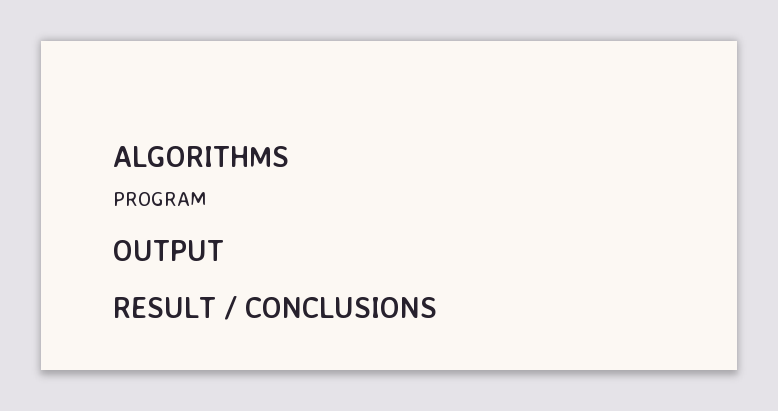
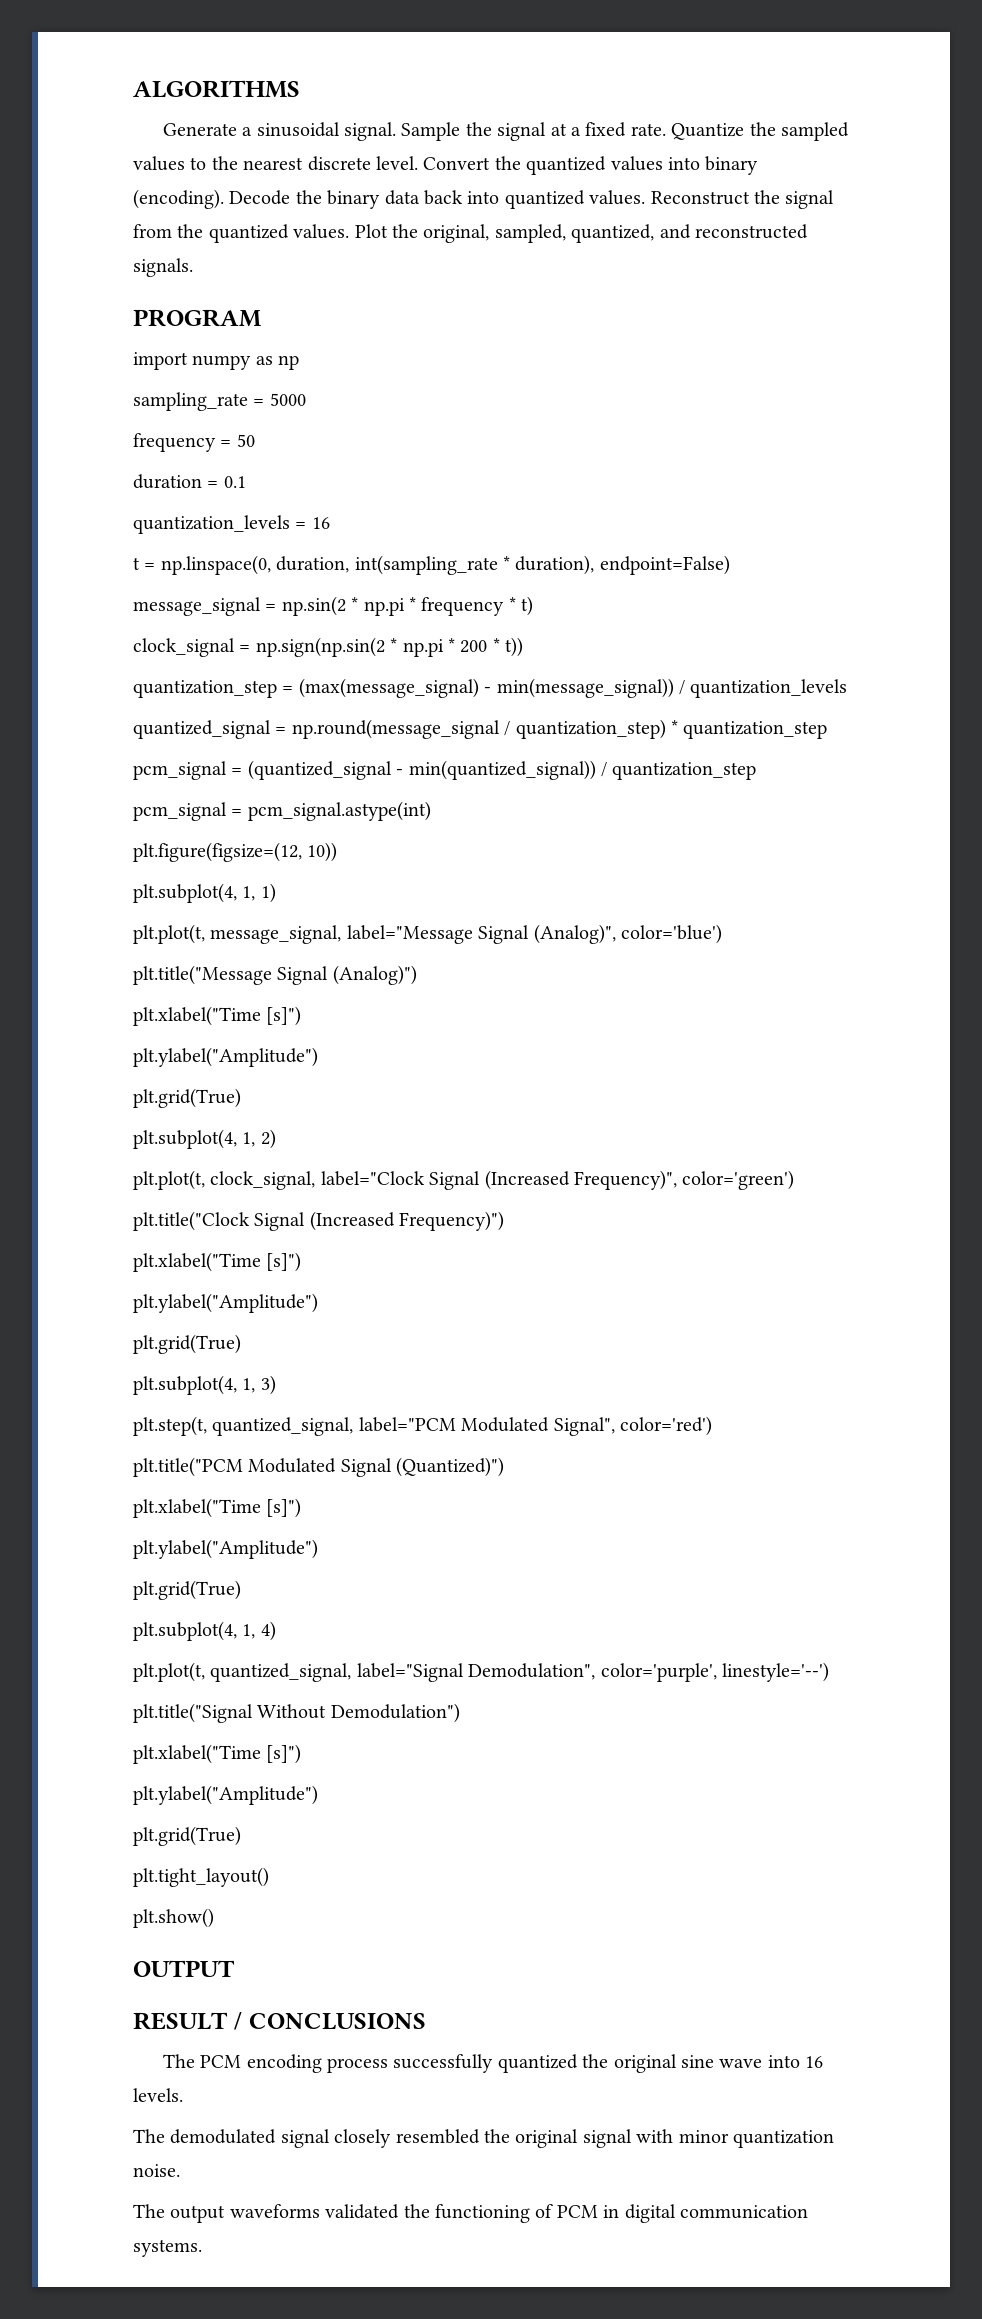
[113,192,207,206] [113,240,224,261] [113,296,437,320] PROGRAM // OUTPUT // RESULT / CONCLUSIONS -> [162,122,849,141] [133,156,759,175] [133,189,835,209] [133,224,808,243] [133,258,193,277] [133,309,262,327] [133,352,300,370] [133,392,306,411] [133,433,255,452] [133,474,246,489] [133,515,330,534] [133,555,730,575] [133,596,534,616] [133,637,524,657] [133,678,848,698] [133,719,828,739] [133,760,757,780] [133,801,431,821] [133,842,338,862] [133,883,276,903] [133,924,722,944] [133,965,417,985] [133,1006,302,1026] [133,1047,318,1067] [133,1088,241,1108] [133,1129,276,1149] [133,1170,795,1190] [133,1211,505,1231] [133,1252,302,1272] [133,1293,318,1313] [133,1334,241,1354] [133,1375,276,1395] [133,1416,712,1436] [133,1457,505,1477] [133,1498,302,1518] [133,1539,318,1559] [133,1580,241,1600] [133,1621,276,1641] [133,1662,829,1682] [133,1703,460,1723] [133,1744,302,1764] [133,1785,318,1805] [133,1826,241,1846] [133,1867,269,1887] [133,1908,214,1928] [133,1960,235,1977] [133,2011,426,2030] [162,2054,824,2073] [133,2088,183,2102] [133,2129,834,2148] [133,2164,180,2177] [133,2204,808,2223] [133,2239,202,2257] Generate a sinusoidal signal. Sample the signal at a fixed rate. Quantize the sampled values to the nearest discrete level. Convert the quantized values into binary (encoding). Decode the binary data back into quantized values. Reconstruct the signal from the quantized values. Plot the original, sampled, quantized, and reconstructed signals. // PROGRAM // import numpy as np // sampling_rate = 5000 // frequency = 50 // duration = 0.1 // quantization_levels = 16 // t = np.linspace(0, duration, int(sampling_rate * duration), endpoint=False) // message_signal = np.sin(2 * np.pi * frequency * t) // clock_signal = np.sign(np.sin(2 * np.pi * 200 * t)) // quantization_step = (max(message_signal) - min(message_signal)) / quantization_levels // quantized_signal = np.round(message_signal / quantization_step) * quantization_step // pcm_signal = (quantized_signal - min(quantized_signal)) / quantization_step // pcm_signal = pcm_signal.astype(int) // plt.figure(figsize=(12, 10)) // plt.subplot(4, 1, 1) // plt.plot(t, message_signal, label="Message Signal (Analog)", color='blue') // plt.title("Message Signal (Analog)") // plt.xlabel("Time [s]") // plt.ylabel("Amplitude") // plt.grid(True) // plt.subplot(4, 1, 2) // plt.plot(t, clock_signal, label="Clock Signal (Increased Frequency)", color='green') // plt.title("Clock Signal (Increased Frequency)") // plt.xlabel("Time [s]") // plt.ylabel("Amplitude") // plt.grid(True) // plt.subplot(4, 1, 3) // plt.step(t, quantized_signal, label="PCM Modulated Signal", color='red') // plt.title("PCM Modulated Signal (Quantized)") // plt.xlabel("Time [s]") // plt.ylabel("Amplitude") // plt.grid(True) // plt.subplot(4, 1, 4) // plt.plot(t, quantized_signal, label="Signal Demodulation", color='purple', linestyle='--') // plt.title("Signal Without Demodulation") // plt.xlabel("Time [s]") // plt.ylabel("Amplitude") // plt.grid(True) // plt.tight_layout() // plt.show() // OUTPUT // RESULT / CONCLUSIONS // The PCM encoding process successfully quantized the original sine wave into 16 levels. // The demodulated signal closely resembled the original signal with minor quantization noise. // The output waveforms validated the functioning of PCM in digital communication systems.

